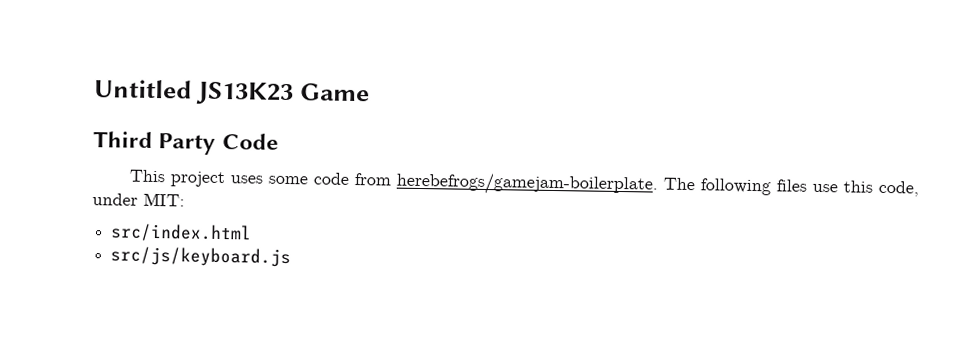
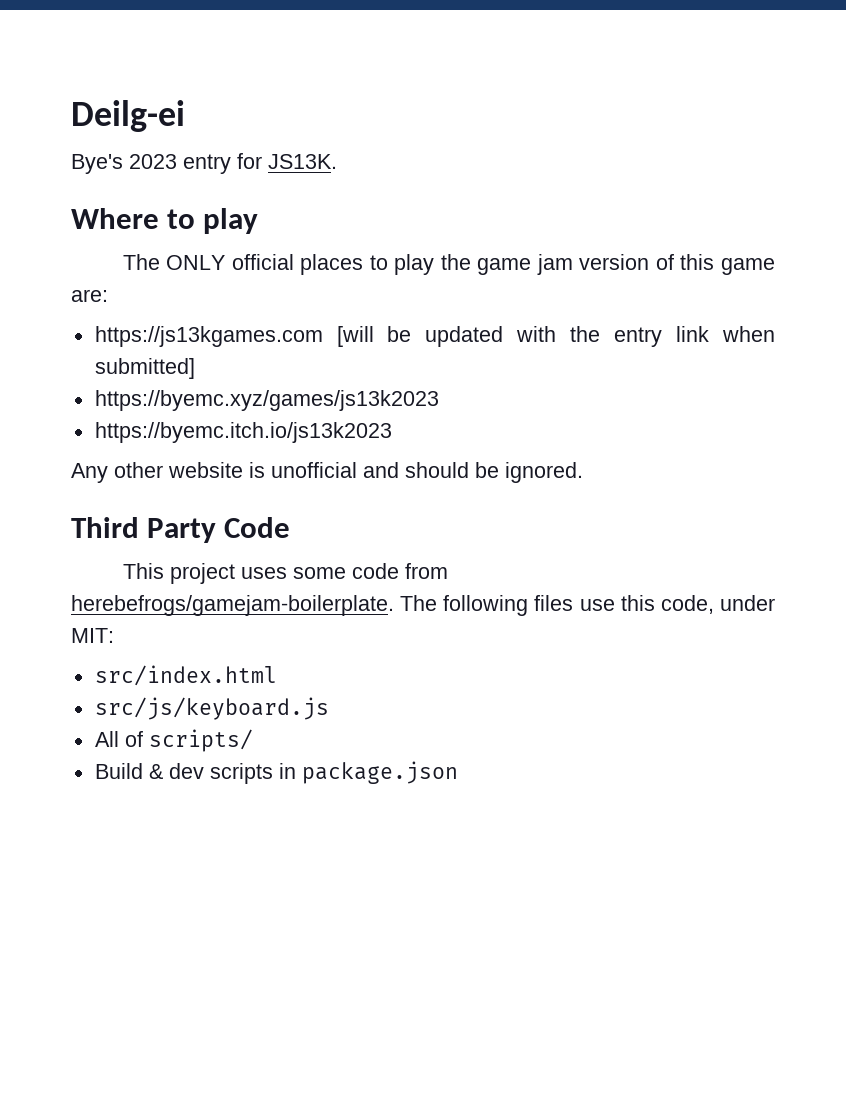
[94,79,371,107] Untitled JS13K23 Game -> [71,100,185,132] [71,153,337,174] [71,208,259,234] [122,254,775,275] [71,289,108,302] [94,326,776,347] [94,358,195,379] [94,390,439,411] [94,422,392,443] [71,462,583,483] Deilg-ei // Bye's 2023 entry for JS13K. // Where to play // The ONLY official places to play the game jam version of this game are: // https://js13kgames.com [will be updated with the entry link when submitted] // https://byemc.xyz/games/js13k2023 // https://byemc.itch.io/js13k2023 // Any other website is unofficial and should be ignored.
(292, 257) none -> [94,729,253,752] [94,761,458,784] // All of scripts/ // Build & dev scripts in package.json

